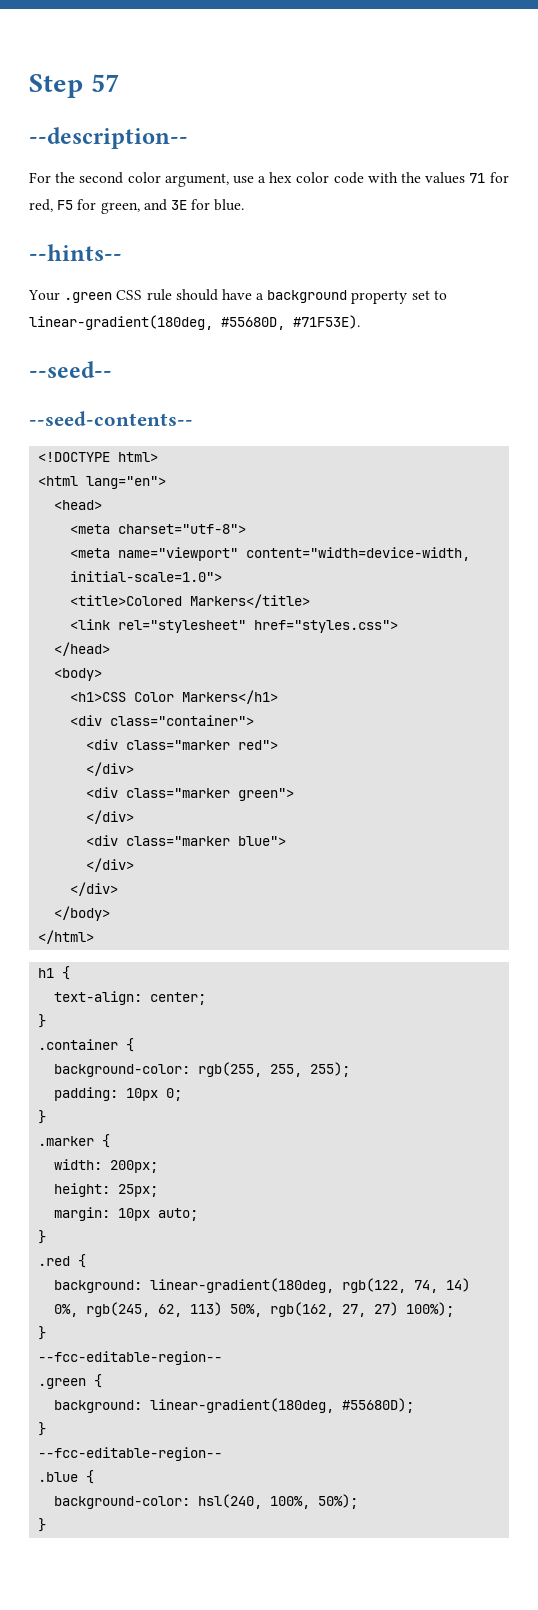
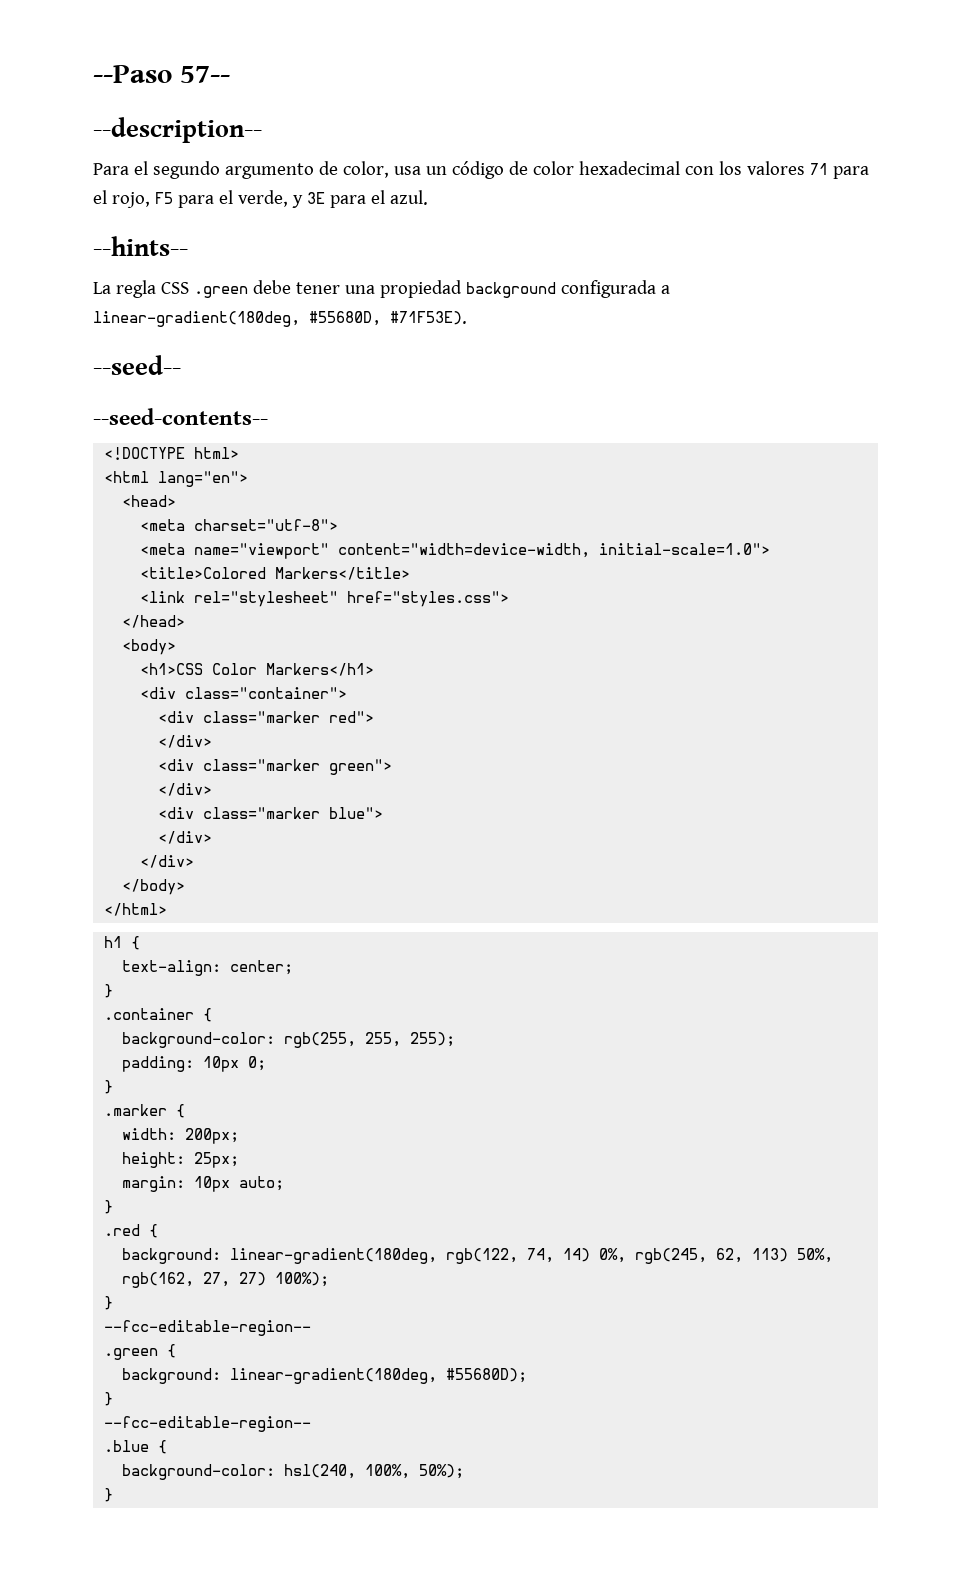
[29,74,119,98] Step 57 -> [93,65,230,83] --Paso 57--
[29,172,509,187] [29,199,245,214] [29,244,122,261] [28,289,447,304] For the second color argument, use a hex color code with the values 71 for red, F5 for green, and 3E for blue. // --hints-- // Your .green CSS rule should have a background property set to -> [93,161,869,179] [93,190,428,208] [93,236,188,256] [93,280,670,298] Para el segundo argumento de color, usa un código de color hexadecimal con los valores 71 para el rojo, F5 para el verde, y 3E para el azul. // --hints-- // La regla CSS .green debe tener una propiedad background configurada a

